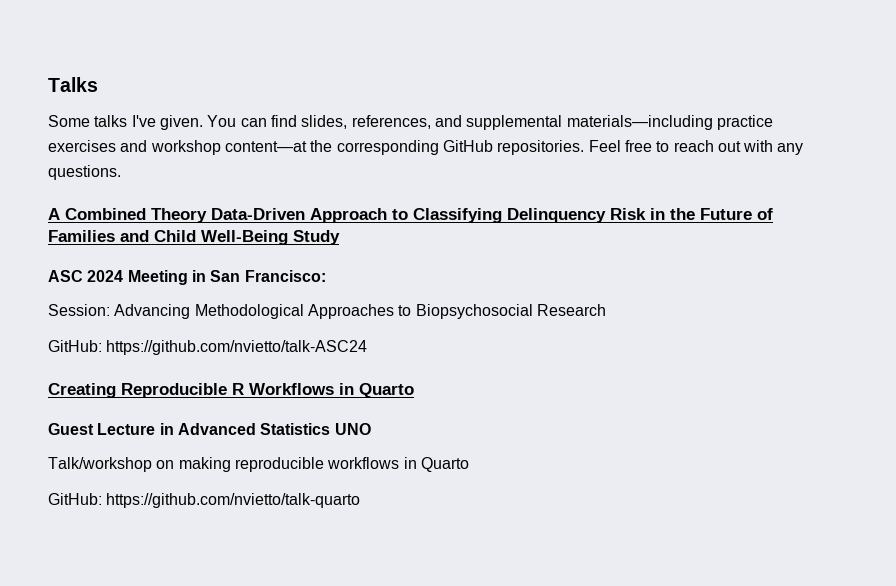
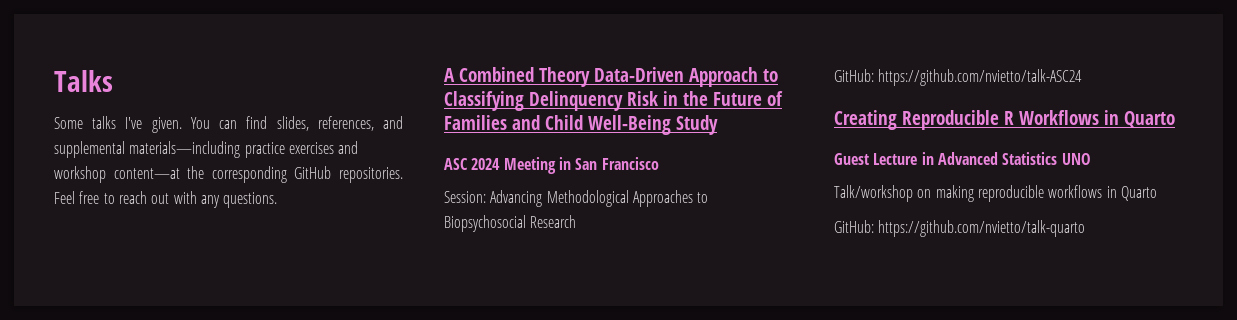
[244,270,326,282] Francisco: -> [601,157,659,170] Francisco

